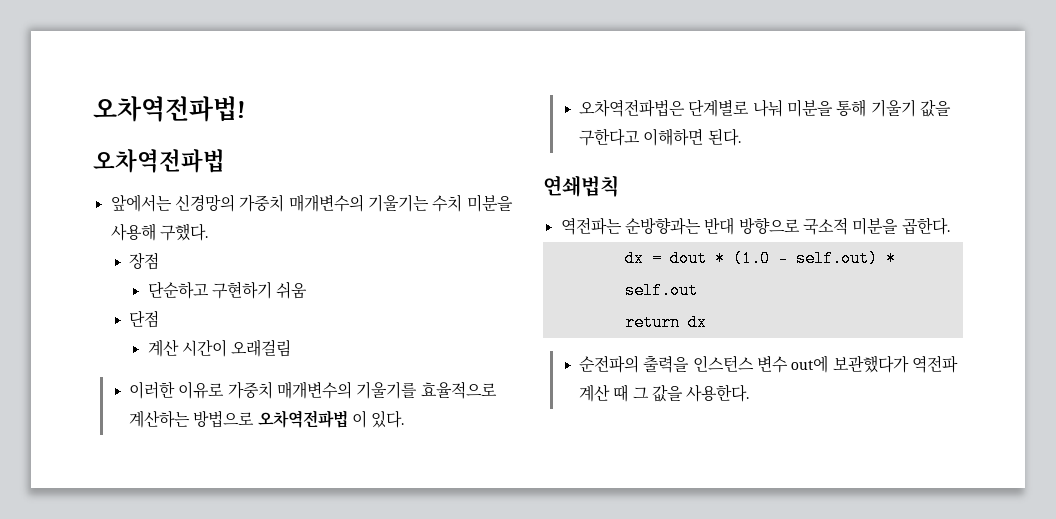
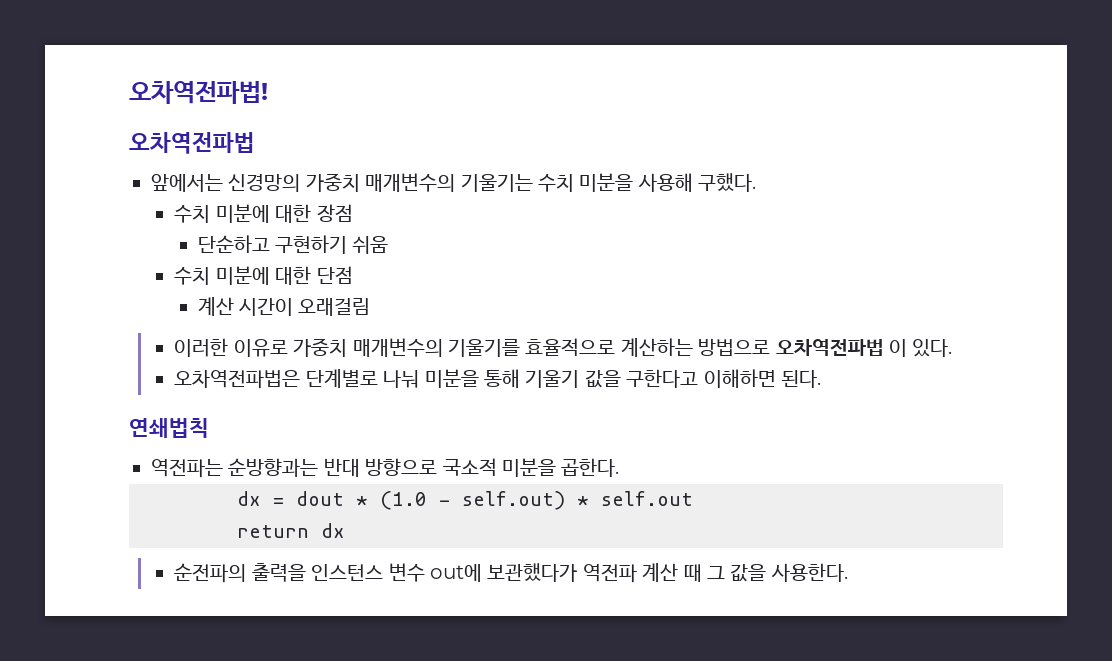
(208, 232) none -> [174,204,312,223] 수치 미분에 대한
(308, 290) none -> [174,266,312,285] 수치 미분에 대한

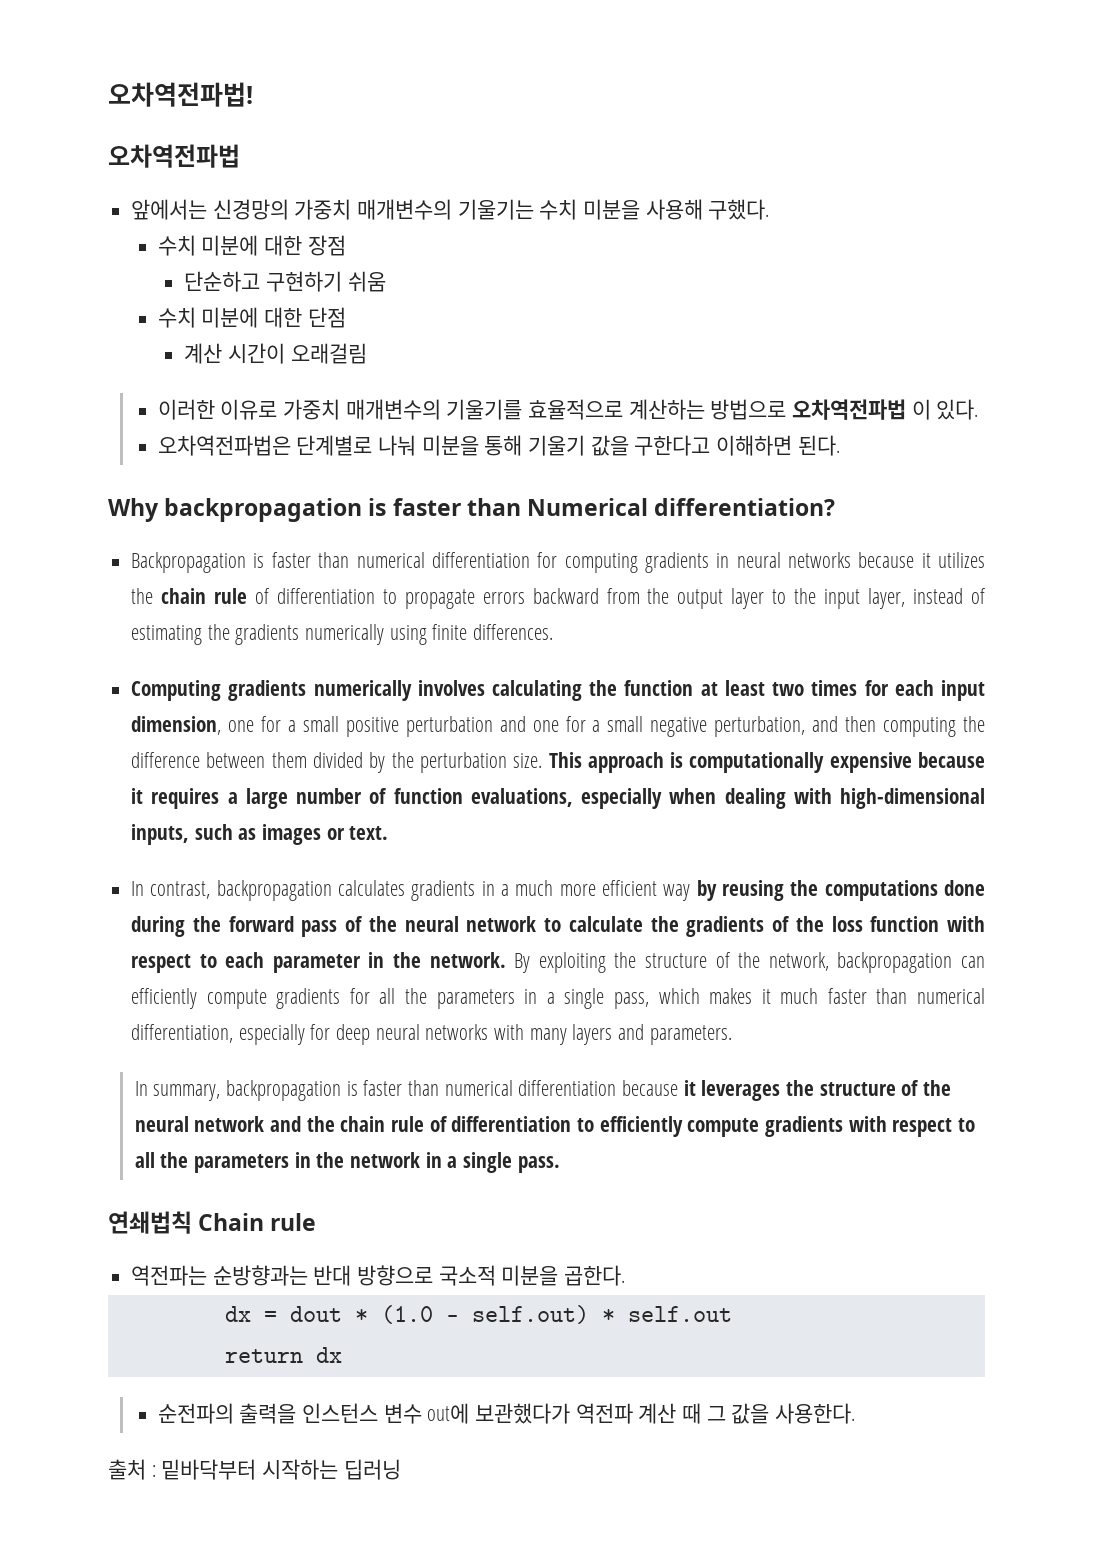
(821, 379) none -> [108,498,836,522] [131,552,986,573] [131,588,986,609] [131,624,554,645] [131,680,986,701] [131,716,985,737] [131,752,985,773] [131,788,985,809] [131,824,389,845] [131,880,986,901] [131,916,985,937] [131,952,985,973] [131,988,986,1009] [131,1024,732,1045] [134,1080,951,1101] [134,1116,975,1137] [134,1152,560,1173] // Why backpropagation is faster than Numerical differentiation? // Backpropagation is faster than numerical differentiation for computing gradients in neural networks because it utilizes the chain rule of differentiation to propagate errors backward from the output layer to the input layer, instead of estimating the gradients numerically using finite differences. // Computing gradients numerically involves calculating the function at least two times for each input dimension, one for a small positive perturbation and one for a small negative perturbation, and then computing the difference between them divided by the perturbation size. This approach is computationally expensive because it requires a large number of function evaluations, especially when dealing with high-dimensional inputs, such as images or text. // In contrast, backpropagation calculates gradients in a much more efficient way by reusing the computations done during the forward pass of the neural network to calculate the gradients of the loss function with respect to each parameter in the network. By exploiting the structure of the network, backpropagation can efficiently compute gradients for all the parameters in a single pass, which makes it much faster than numerical differentiation, especially for deep neural networks with many layers and parameters. // In summary, backpropagation is faster than numerical differentiation because it leverages the structure of the neural network and the chain rule of differentiation to efficiently compute gradients with respect to all the parameters in the network in a single pass.
(209, 428) none -> [198,1213,317,1231] Chain rule
(848, 572) none -> [108,1459,401,1480] // 출처 : 밑바닥부터 시작하는 딥러닝

